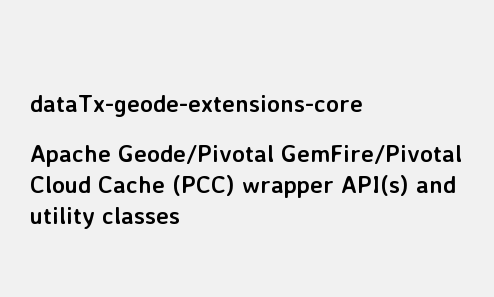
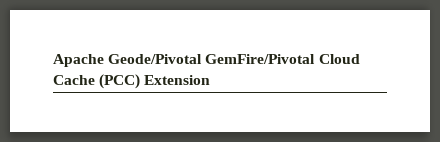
[30,95,363,117] dataTx-geode-extensions-core // -> (53, 60) none
[242,175,456,198] [30,207,180,229] wrapper API(s) and utility classes -> [144,75,211,85] Extension

